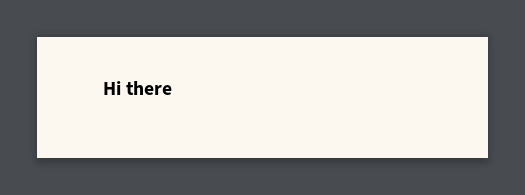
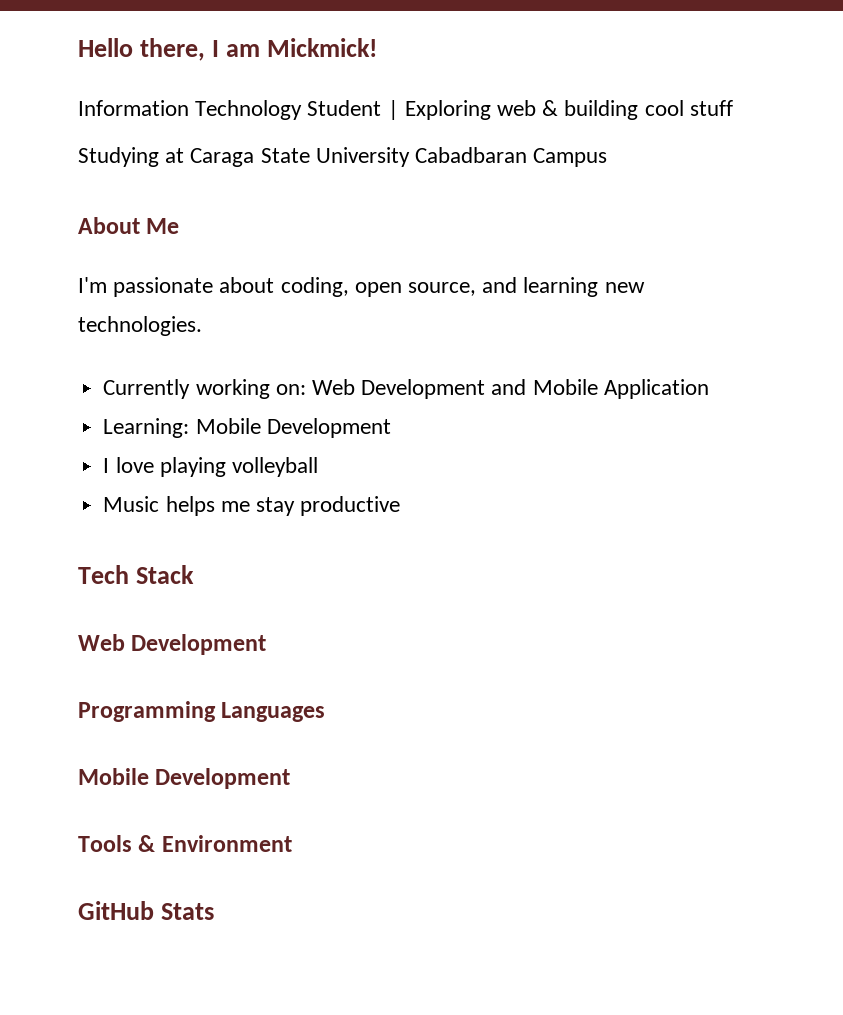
[103,81,173,95] Hi there -> [78,38,377,61] [78,100,733,120] [78,147,608,167] [78,217,180,234] [78,277,645,297] [78,316,202,336] [103,379,709,399] [103,418,391,438] [103,457,318,477] [103,496,401,516] [78,565,194,584] [78,634,267,655] [78,701,326,722] [78,768,291,789] [78,835,292,852] [78,901,214,920] Hello there, I am Mickmick! // Information Technology Student | Exploring web & building cool stuff // Studying at Caraga State University Cabadbaran Campus // About Me // I'm passionate about coding, open source, and learning new technologies. // Currently working on: Web Development and Mobile Application // Learning: Mobile Development // I love playing volleyball // Music helps me stay productive // Tech Stack // Web Development // Programming Languages // Mobile Development // Tools & Environment // GitHub Stats

